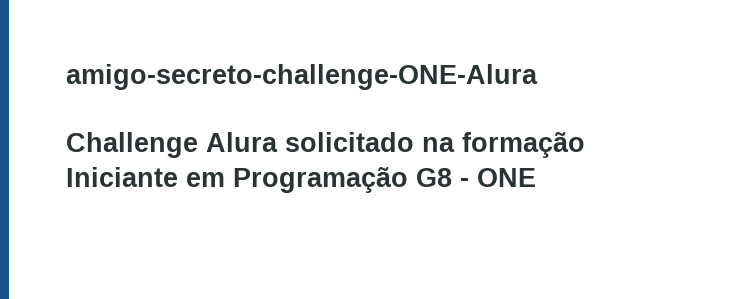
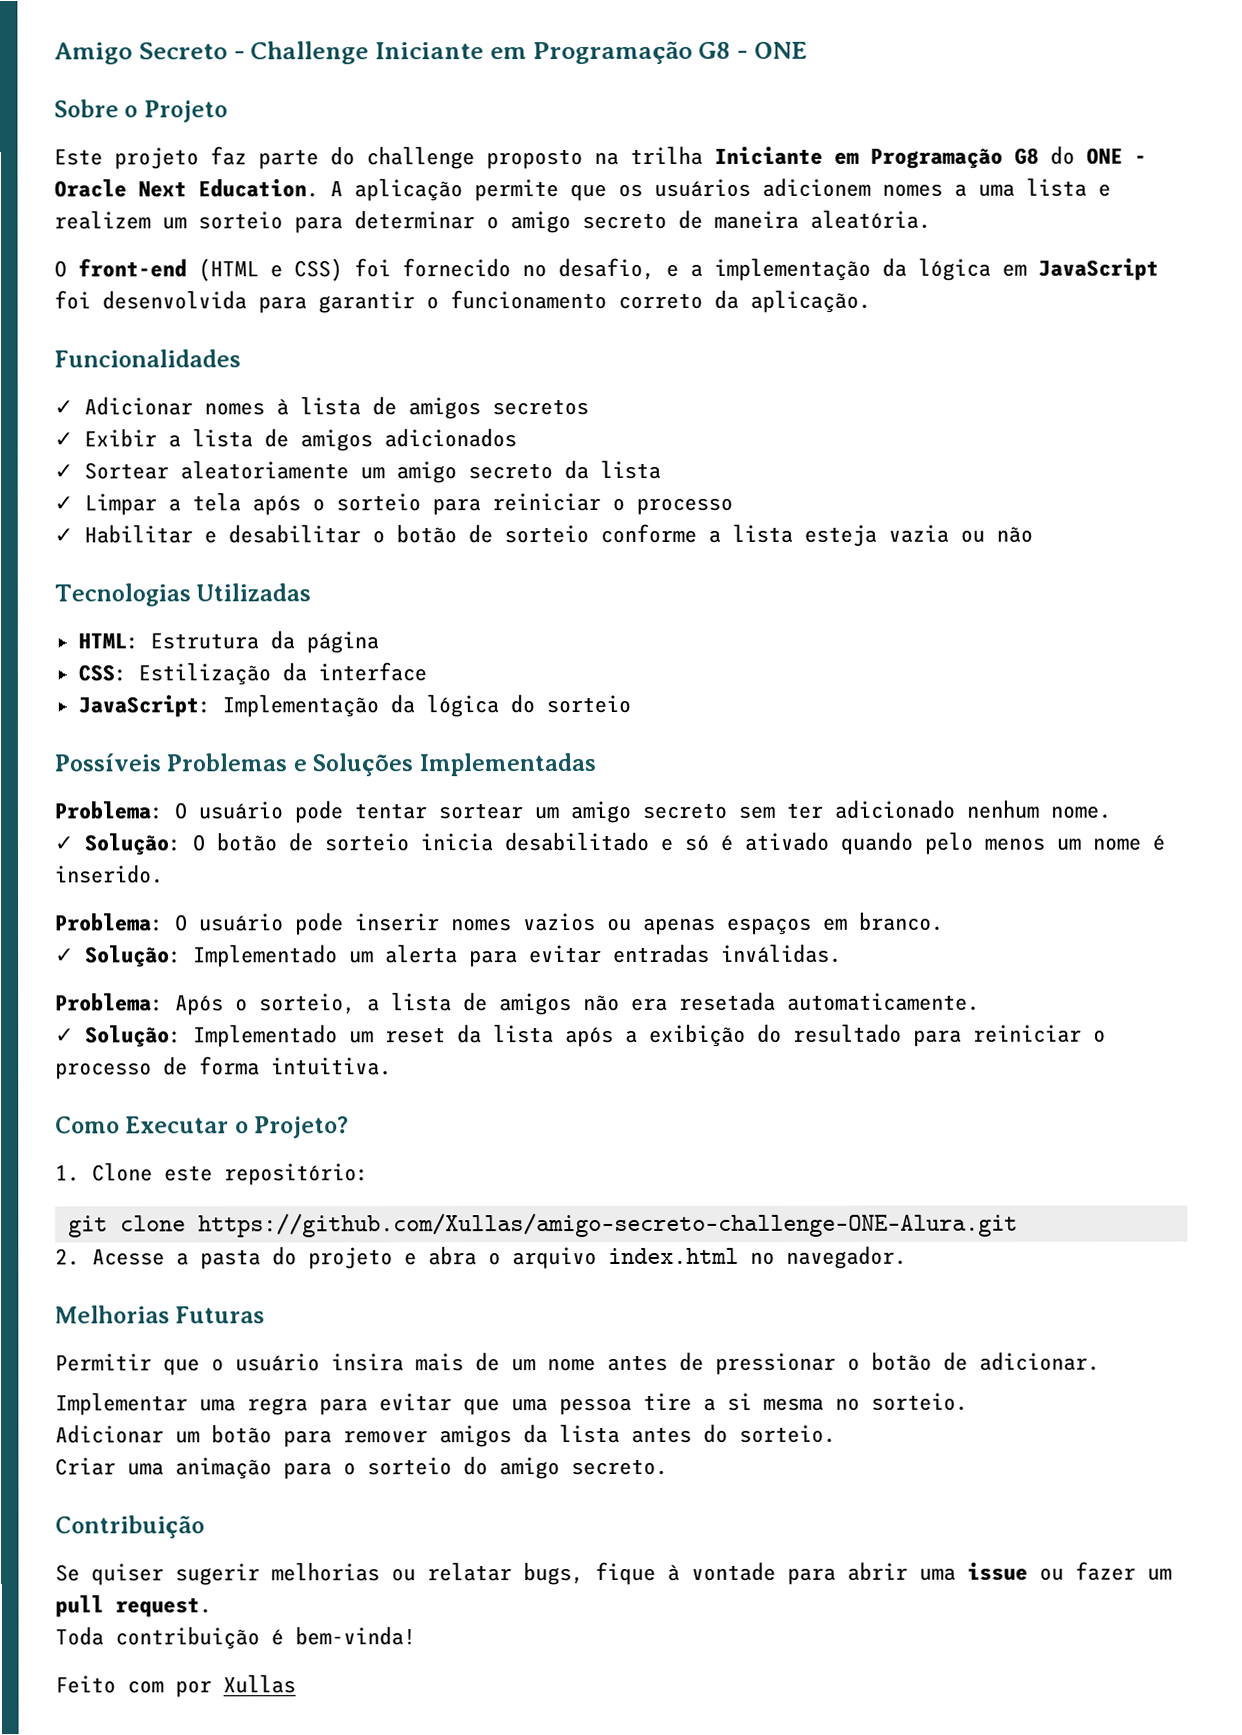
[66,64,538,90] [66,132,585,158] amigo-secreto-challenge-ONE-Alura // Challenge Alura solicitado na formação -> [54,41,370,65] Amigo Secreto - Challenge
(536, 177) none -> [54,99,228,123] [54,145,1147,170] [54,177,1111,202] [54,209,931,234] [54,257,1159,282] [54,289,871,314] [54,349,241,368] [54,396,589,420] [54,428,517,452] [54,459,661,484] [54,492,733,516] [54,523,1033,547] [54,583,312,607] [77,630,379,654] [77,662,427,686] [77,694,631,718] [54,753,596,777] [54,799,1111,824] [54,831,1165,856] [54,864,164,884] [55,911,944,936] [55,943,842,968] [55,991,980,1016] [55,1023,1106,1048] [55,1056,392,1080] [55,1116,350,1139] [55,1162,370,1186] [67,1212,1018,1238] [55,1245,908,1270] [55,1305,266,1324] [55,1351,1100,1376] [55,1392,968,1416] [55,1423,836,1448] [55,1456,668,1480] [55,1515,205,1539] [55,1561,1172,1586] [55,1594,212,1618] [55,1626,416,1650] [55,1674,296,1698] // Sobre o Projeto // Este projeto faz parte do challenge proposto na trilha Iniciante em Programação G8 do ONE - Oracle Next Education. A aplicação permite que os usuários adicionem nomes a uma lista e realizem um sorteio para determinar o amigo secreto de maneira aleatória. // O front-end (HTML e CSS) foi fornecido no desafio, e a implementação da lógica em JavaScript foi desenvolvida para garantir o funcionamento correto da aplicação. // Funcionalidades // ✓ Adicionar nomes à lista de amigos secretos // ✓ Exibir a lista de amigos adicionados // ✓ Sortear aleatoriamente um amigo secreto da lista // ✓ Limpar a tela após o sorteio para reiniciar o processo // ✓ Habilitar e desabilitar o botão de sorteio conforme a lista esteja vazia ou não // Tecnologias Utilizadas // HTML: Estrutura da página // CSS: Estilização da interface // JavaScript: Implementação da lógica do sorteio // Possíveis Problemas e Soluções Implementadas // Problema: O usuário pode tentar sortear um amigo secreto sem ter adicionado nenhum nome. // ✓ Solução: O botão de sorteio inicia desabilitado e só é ativado quando pelo menos um nome é inserido. // Problema: O usuário pode inserir nomes vazios ou apenas espaços em branco. // ✓ Solução: Implementado um alerta para evitar entradas inválidas. // Problema: Após o sorteio, a lista de amigos não era resetada automaticamente. // ✓ Solução: Implementado um reset da lista após a exibição do resultado para reiniciar o processo de forma intuitiva. // Como Executar o Projeto? // 1. Clone este repositório: // git clone https://github.com/Xullas/amigo-secreto-challenge-ONE-Alura.git // 2. Acesse a pasta do projeto e abra o arquivo index.html no navegador. // Melhorias Futuras // Permitir que o usuário insira mais de um nome antes de pressionar o botão de adicionar. // Implementar uma regra para evitar que uma pessoa tire a si mesma no sorteio. // Adicionar um botão para remover amigos da lista antes do sorteio. // Criar uma animação para o sorteio do amigo secreto. // Contribuição // Se quiser sugerir melhorias ou relatar bugs, fique à vontade para abrir uma issue ou fazer um pull request. // Toda contribuição é bem-vinda! // Feito com por Xullas

